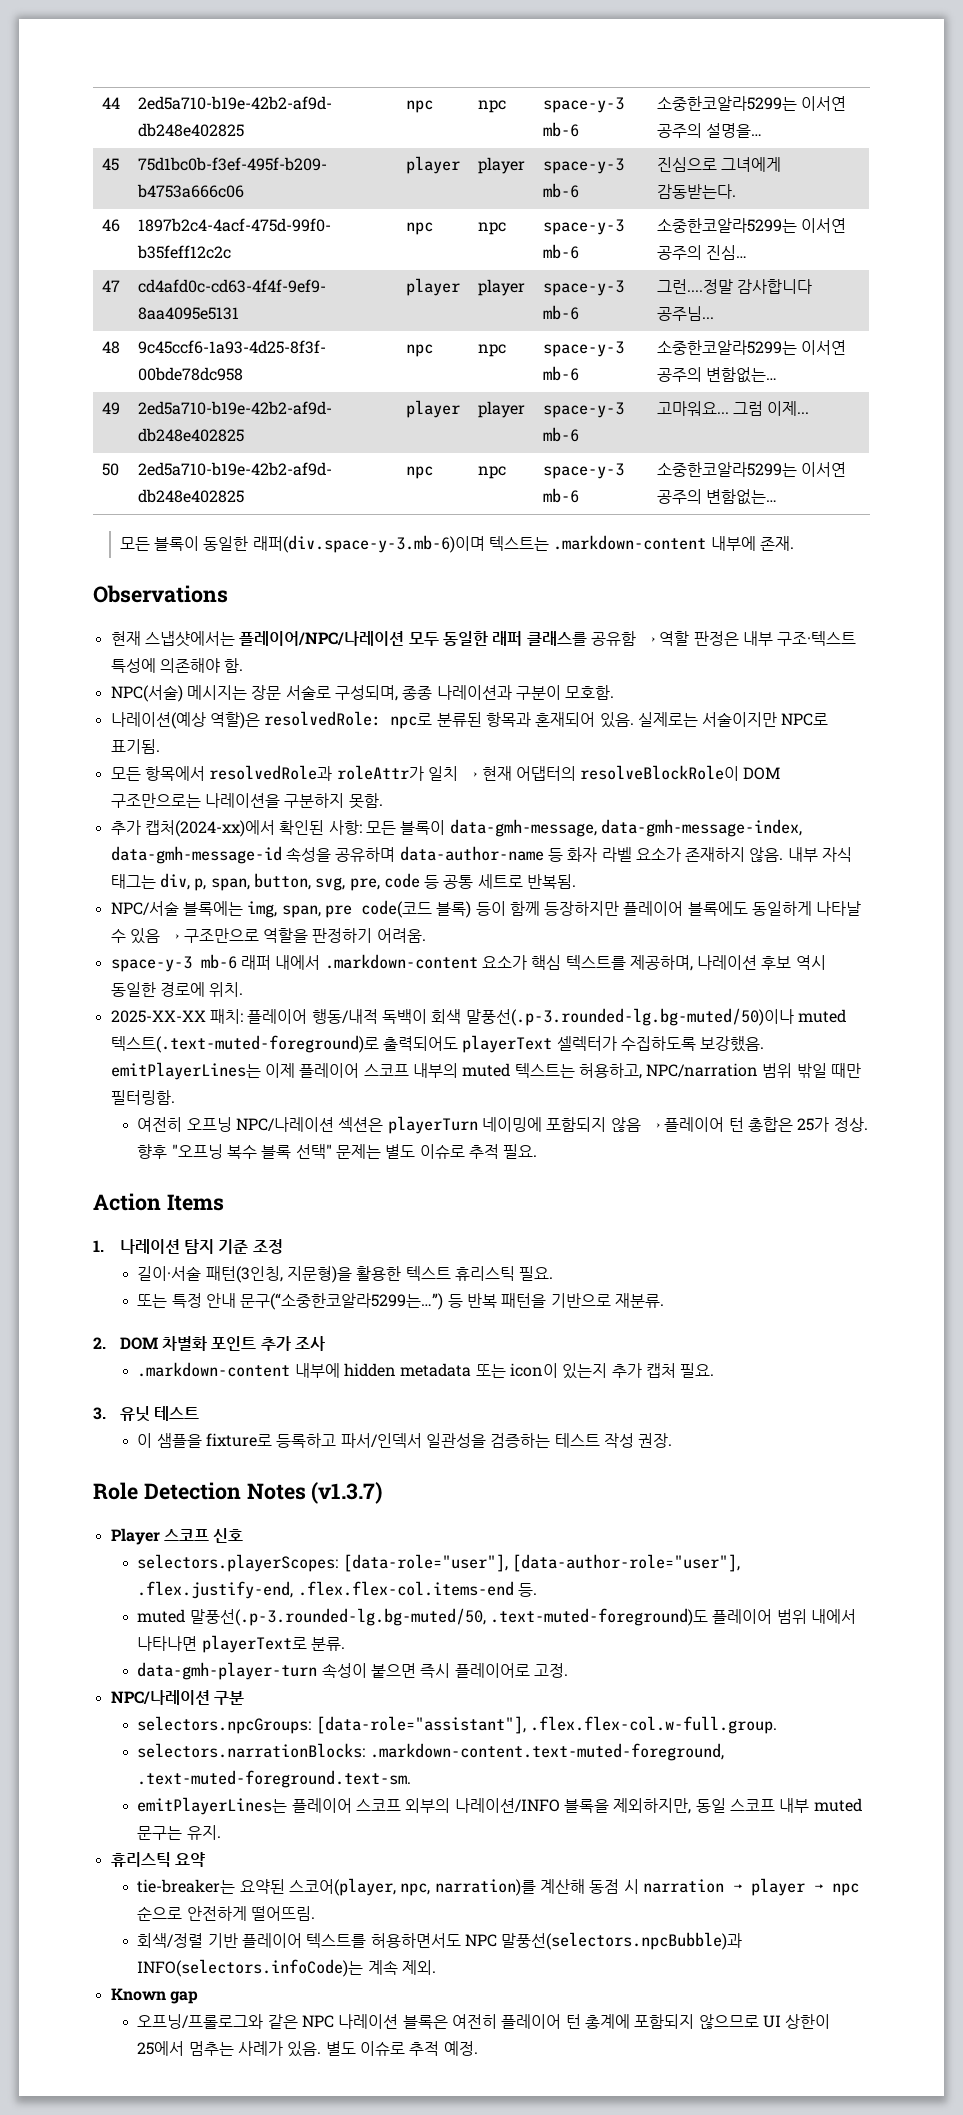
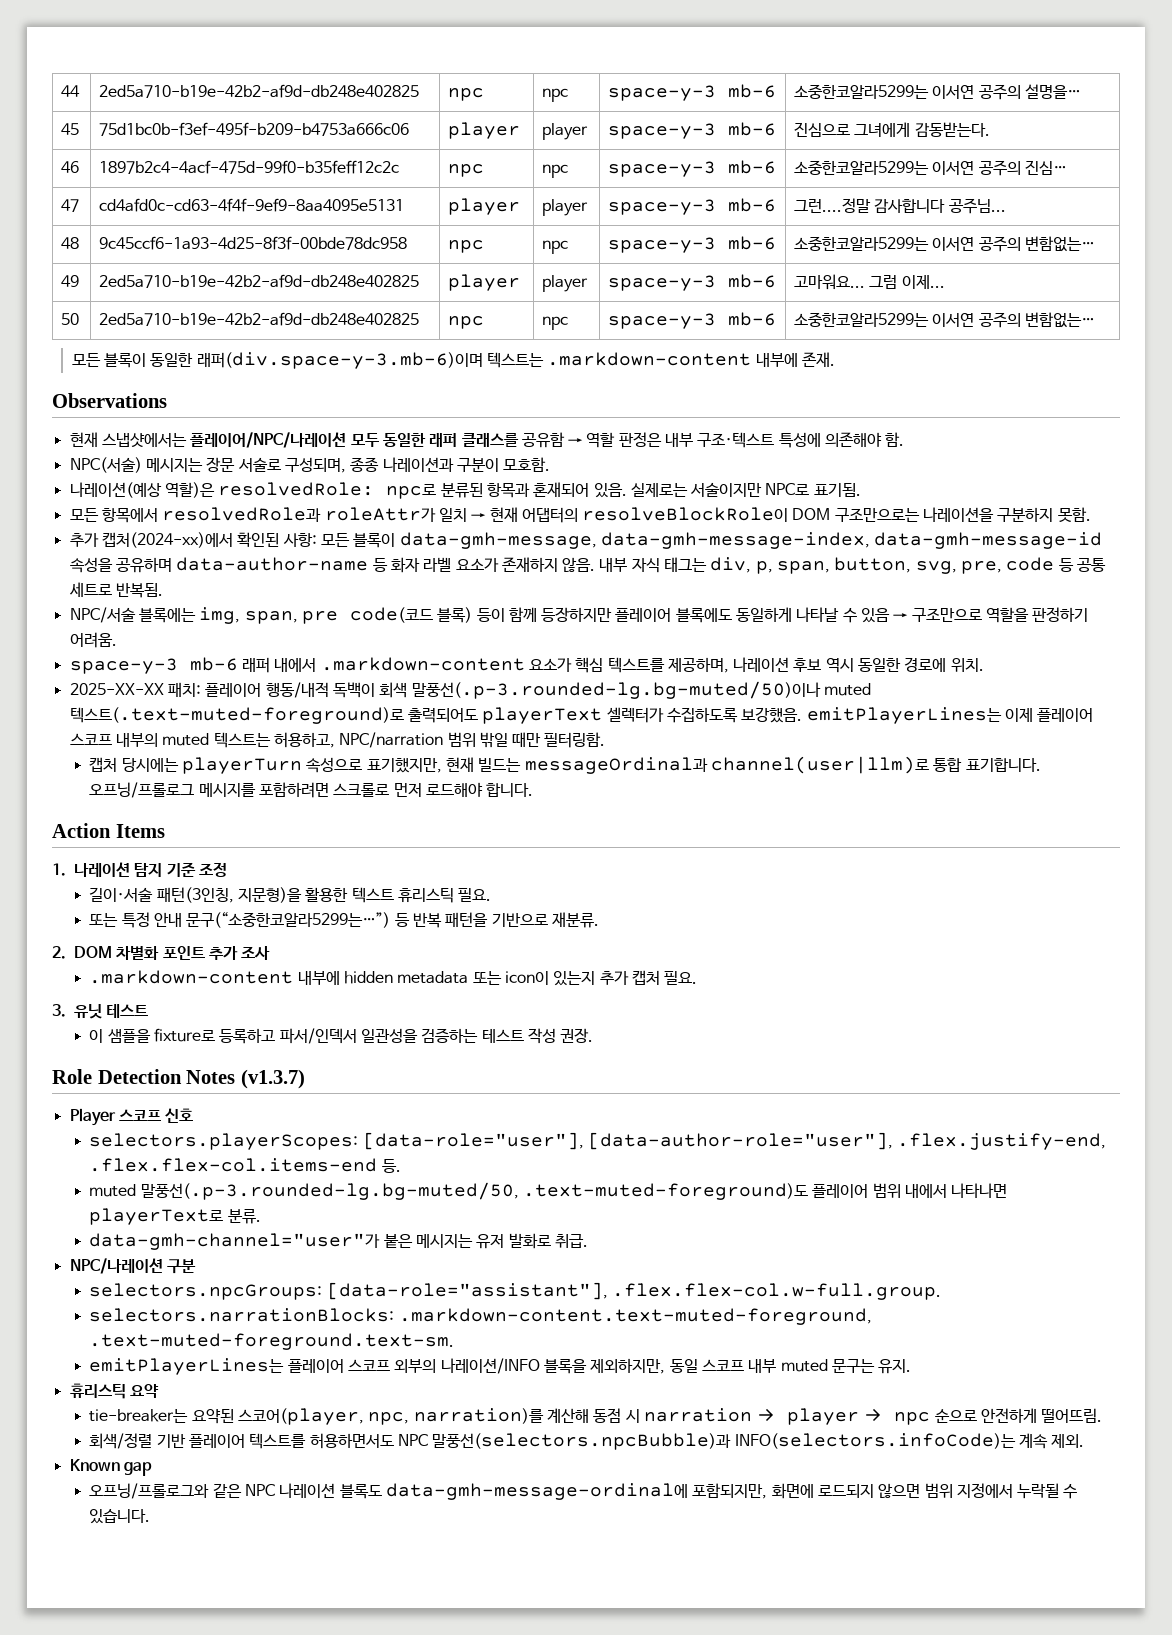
[137,1116,868,1134] [137,1144,538,1159] 여전히 오프닝 NPC/나레이션 섹션은 playerTurn 네이밍에 포함되지 않음 → 플레이어 턴 총합은 25가 정상. 향후 "오프닝 복수 블록 선택" 문제는 별도 이슈로 추적 필요. -> [89,756,1041,774] [89,782,534,798] 캡처 당시에는 playerTurn 속성으로 표기했지만, 현재 빌드는 messageOrdinal과 channel(user|llm)로 통합 표기합니다. 오프닝/프롤로그 메시지를 포함하려면 스크롤로 먼저 로드해야 합니다.
[137,1662,569,1680] data-gmh-player-turn 속성이 붙으면 즉시 플레이어로 고정. -> [89,1233,588,1250] data-gmh-channel="user"가 붙은 메시지는 유저 발화로 취급.
[402,2014,831,2029] [137,2041,478,2057] 블록은 여전히 플레이어 턴 총계에 포함되지 않으므로 UI 상한이 25에서 멈추는 사례가 있음. 별도 이슈로 추적 예정. -> [339,1483,1078,1500] [89,1509,151,1524] 블록도 data-gmh-message-ordinal에 포함되지만, 화면에 로드되지 않으면 범위 지정에서 누락될 수 있습니다.

